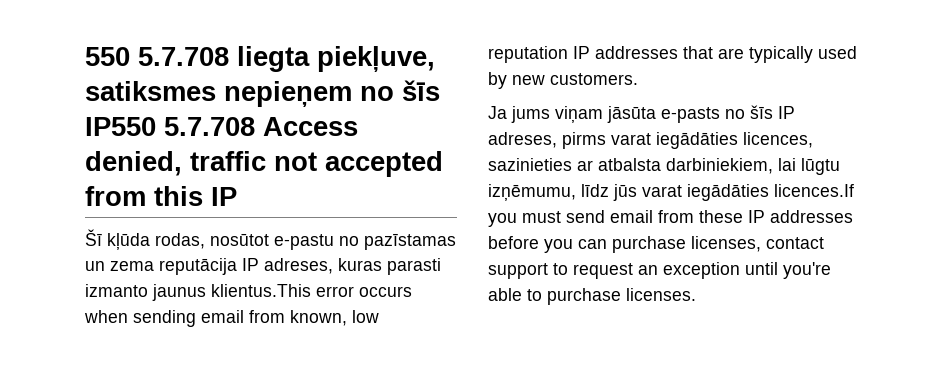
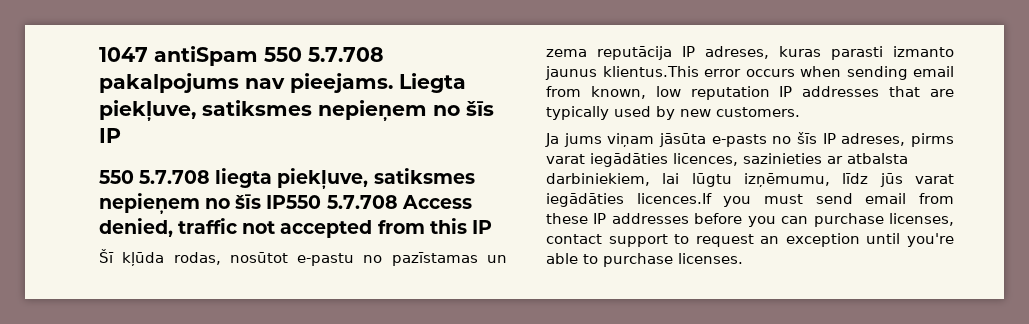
(85, 56) none -> [99,46,384,66] [99,73,466,93] [99,100,494,121] [99,128,121,143] 1047 antiSpam 550 5.7.708 pakalpojums nav pieejams. Liegta piekļuve, satiksmes nepieņem no šīs IP //

